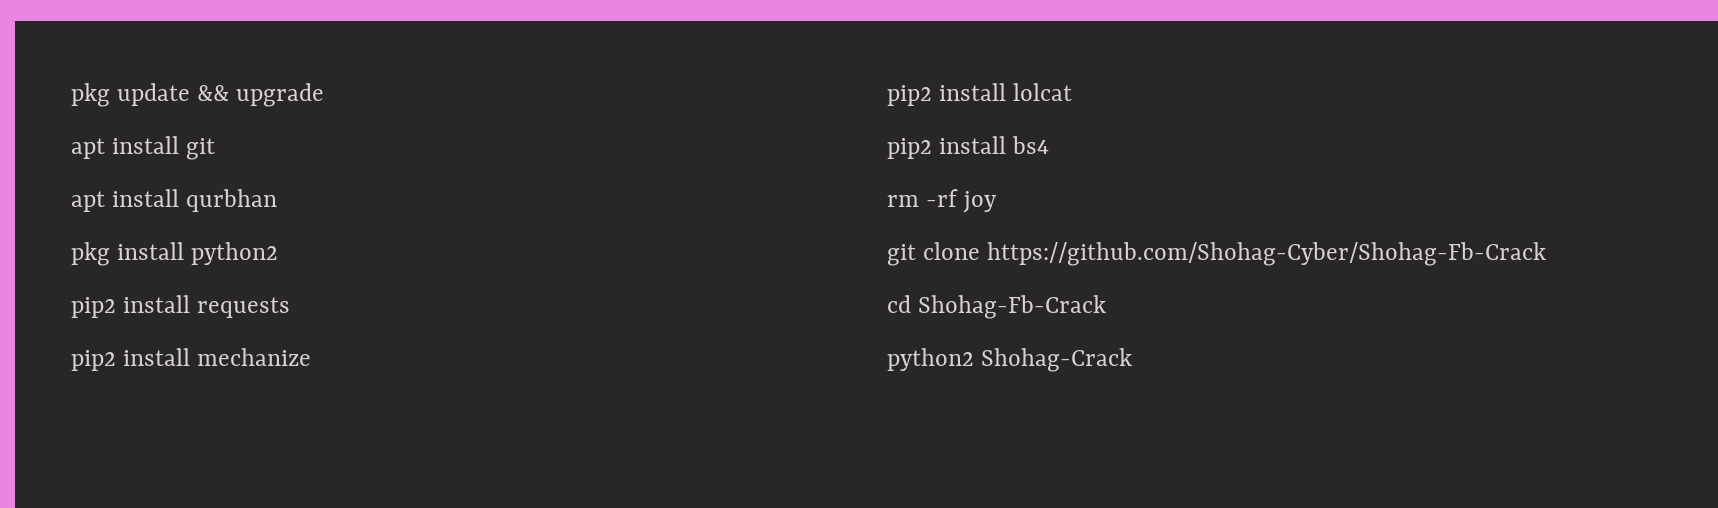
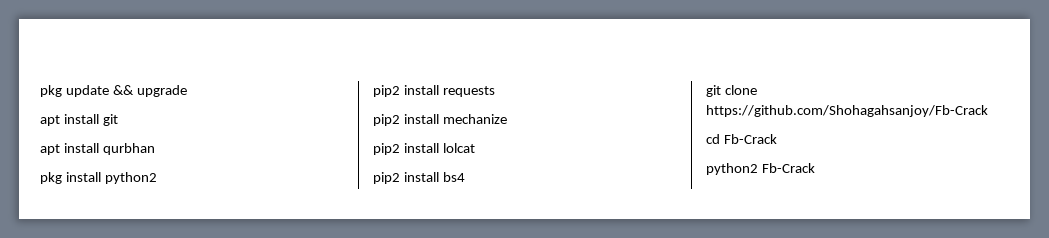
[887,189,998,213] // rm -rf joy -> (465, 177) none
[987,242,1547,266] https://github.com/Shohag-Cyber/Shohag-Fb-Crack -> [706,105,988,117] https://github.com/Shohagahsanjoy/Fb-Crack
[918,295,1107,319] [887,348,1133,372] Shohag-Fb-Crack // python2 Shohag-Crack -> [723,134,777,144] [706,163,815,175] Fb-Crack // python2 Fb-Crack

